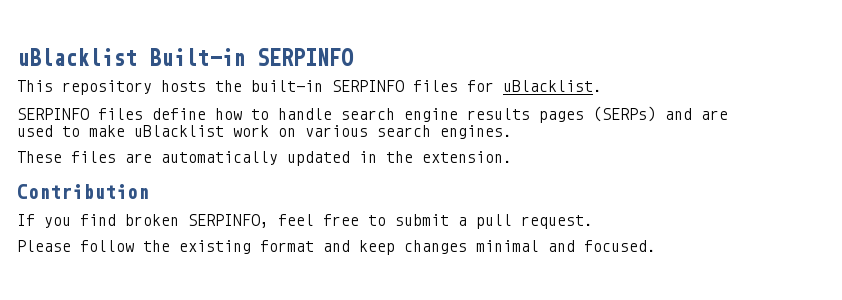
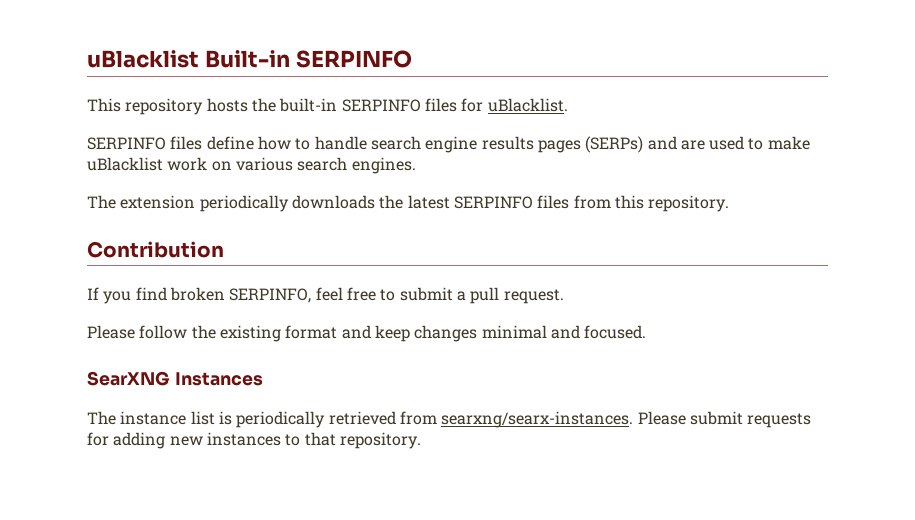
[17,151,512,166] These files are automatically updated in the extension. -> [87,195,730,212] The extension periodically downloads the latest SERPINFO files from this repository.
(656, 246) none -> [87,371,263,386] [87,411,812,428] [87,432,421,449] // SearXNG Instances // The instance list is periodically retrieved from searxng/searx-instances. Please submit requests for adding new instances to that repository.

